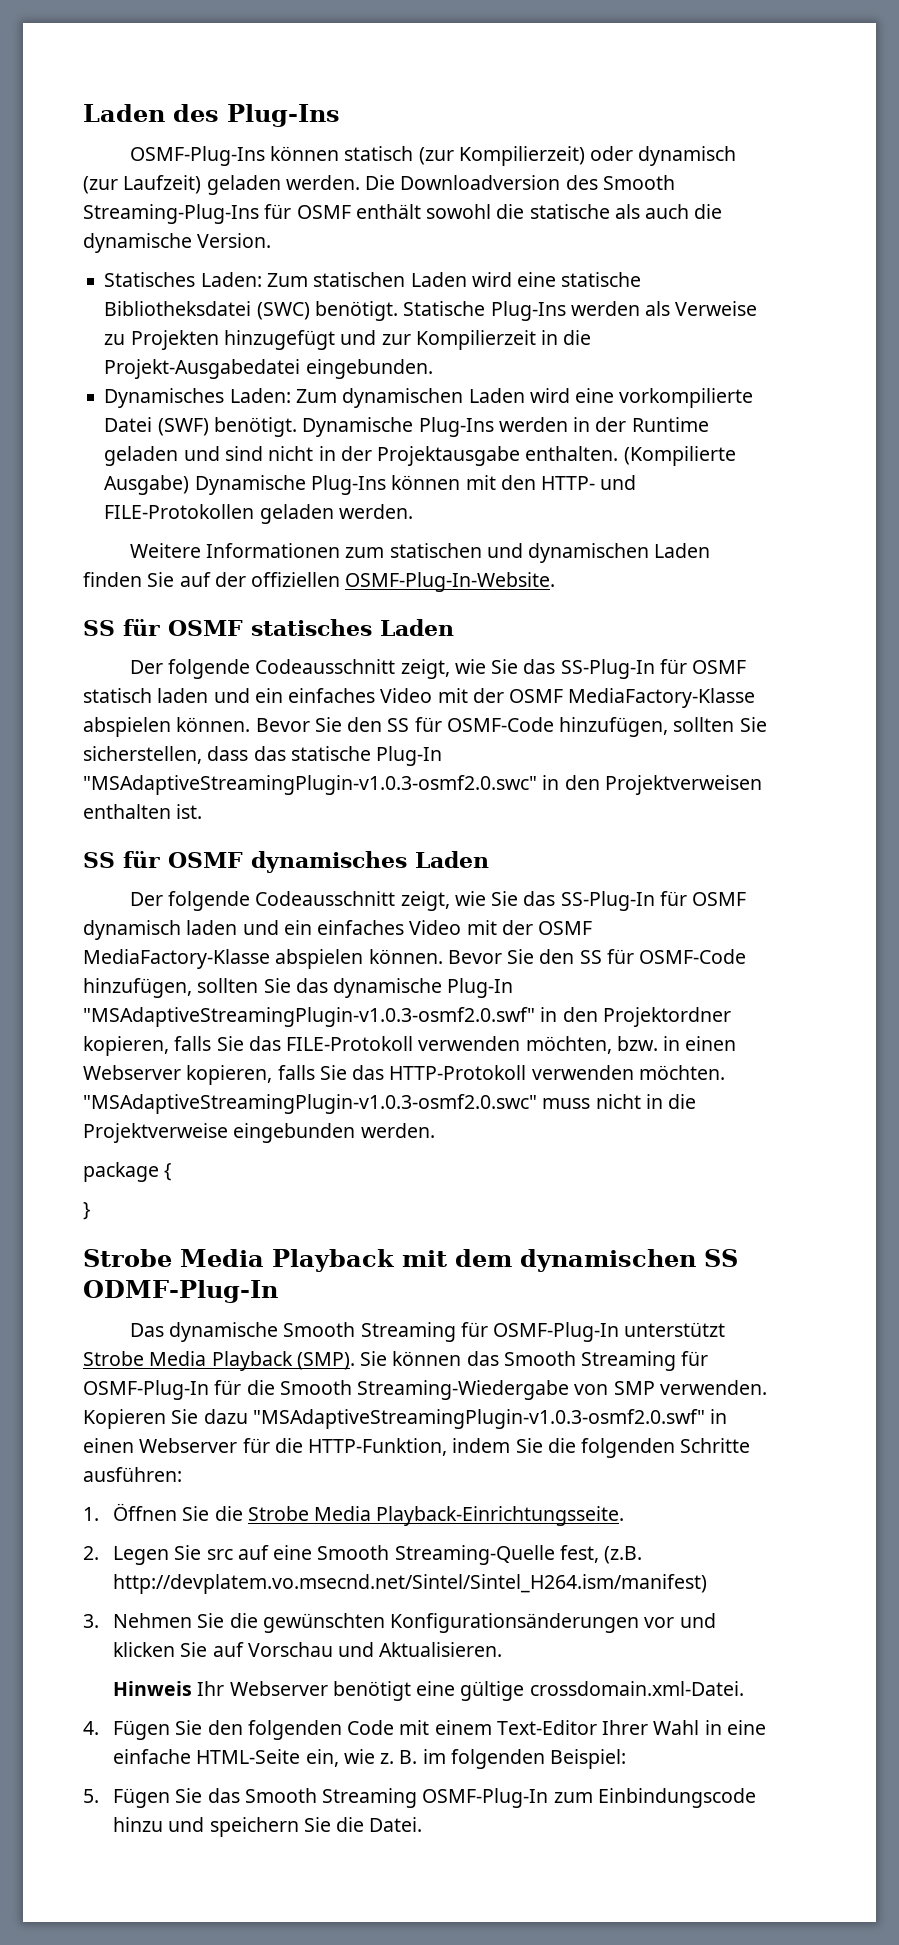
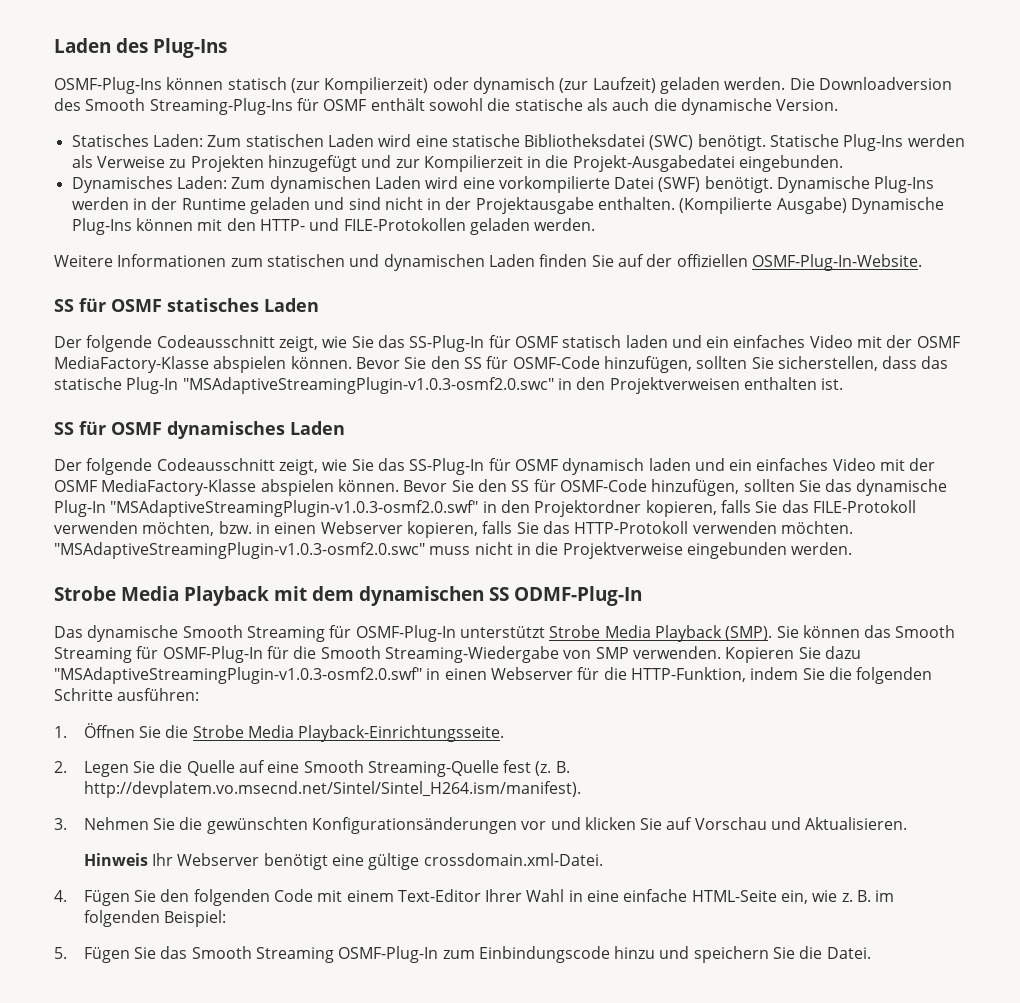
[83,1162,172,1182] [83,1202,90,1220] // package { // } -> (853, 548) none
[206,1549,233,1560] src -> [159,760,235,776] die Quelle
[559,1545,643,1564] [113,1574,708,1594] fest, (z.B. http://devplatem.vo.msecnd.net/Sintel/Sintel_H264.ism/manifest) -> [503,760,570,776] [83,781,581,798] fest (z. B. http://devplatem.vo.msecnd.net/Sintel/Sintel_H264.ism/manifest).

